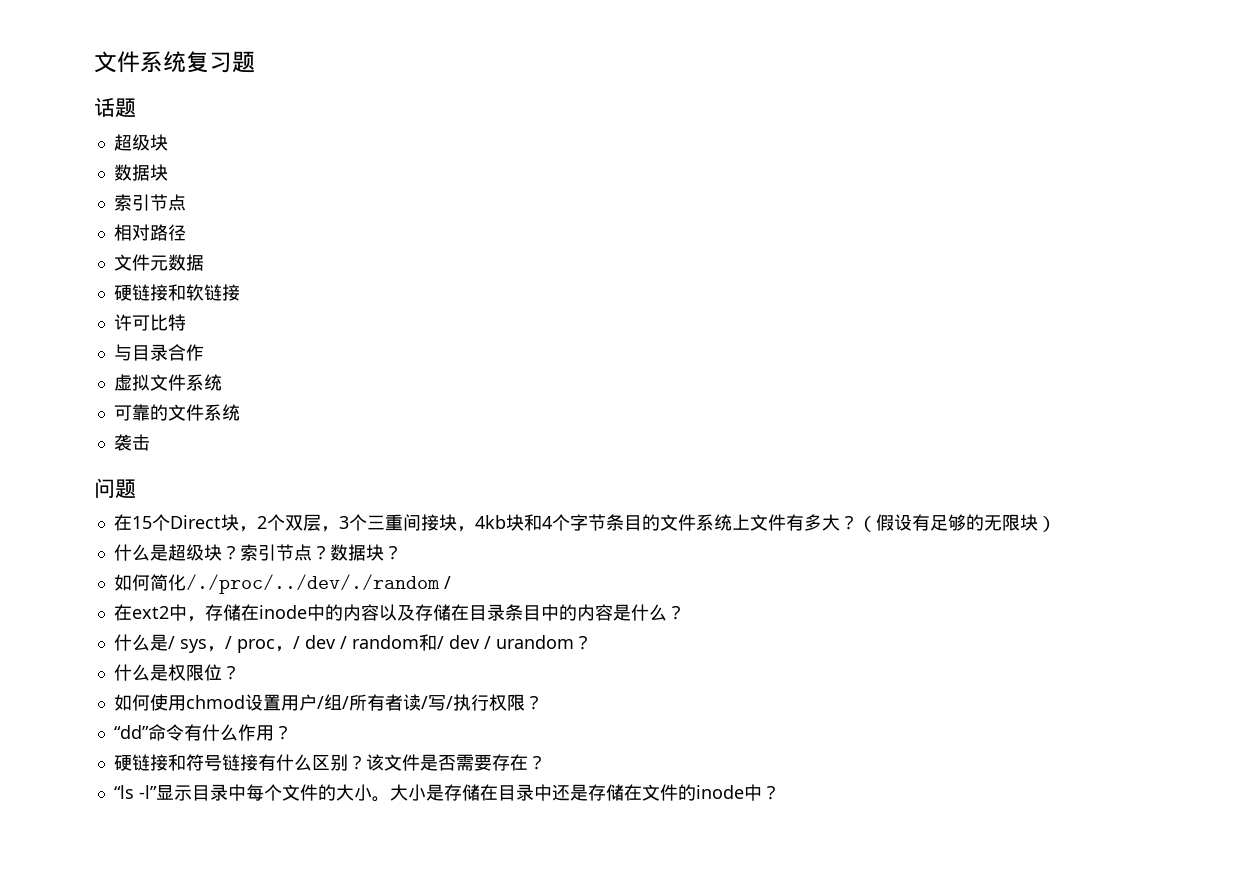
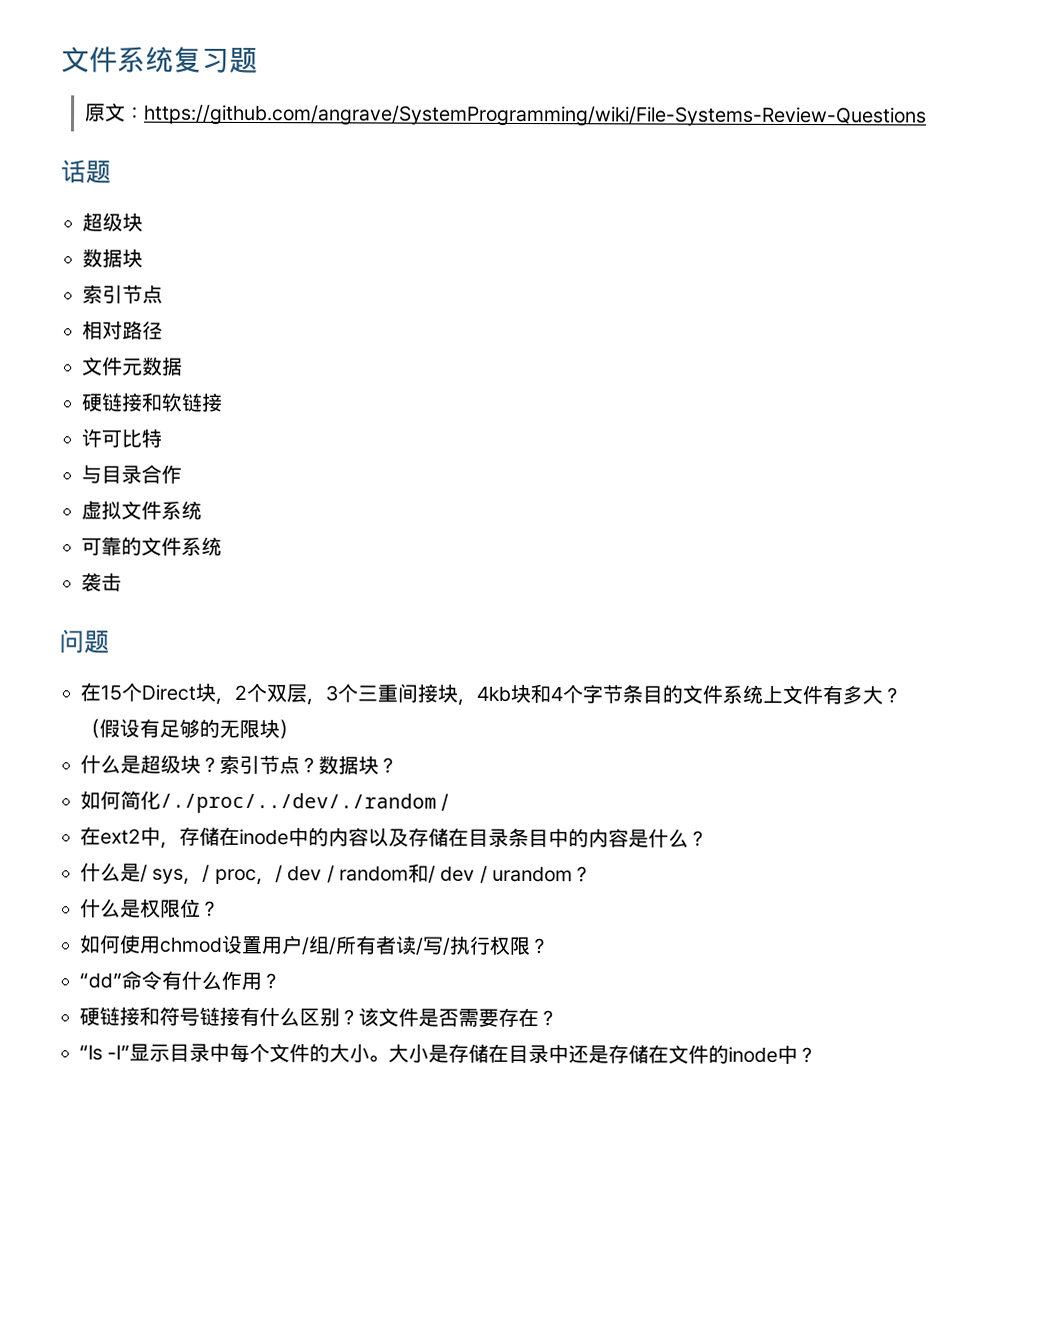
(255, 62) none -> [84,102,927,128] // 原文：https://github.com/angrave/SystemProgramming/wiki/File-Systems-Review-Questions

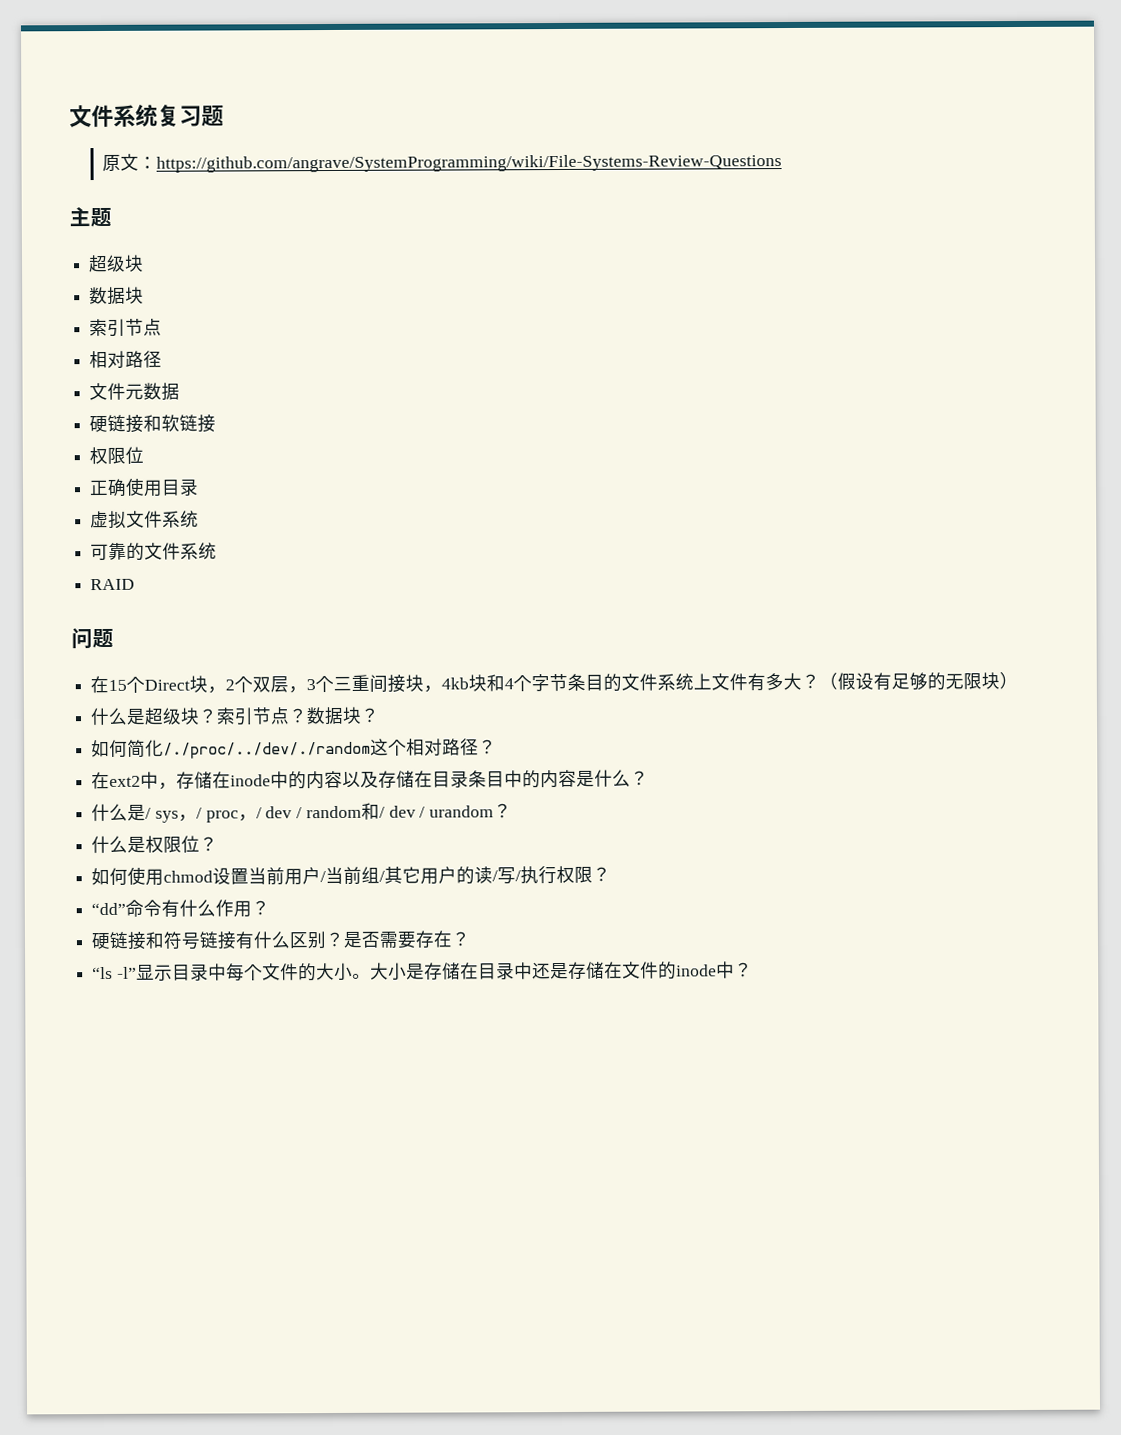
[60,159,86,184] 话 -> [69,207,91,227] 主
[81,428,162,448] [81,464,182,484] 许可比特 // 与目录合作 -> [89,446,145,465] [89,477,200,497] 权限位 // 正确使用目录
[81,572,122,592] 袭击 -> [90,578,136,591] RAID
[441,793,450,812] / -> [370,738,498,756] 这个相对路径？
(263, 945) none -> [248,867,286,886] 当前
[308,935,397,956] 组/所有者 -> [325,866,476,885] 当前组/其它用户的
[358,1007,419,1027] 该文件 -> (345, 939) none

